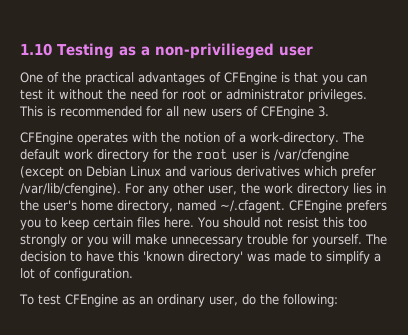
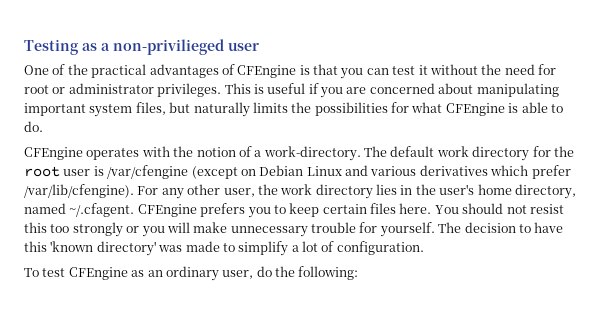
[20,43,52,56] 1.10 -> (24, 47) none
[60,106,329,119] recommended for all new users of CFEngine 3. -> [267,83,559,98] [24,102,563,117] [24,121,43,132] useful if you are concerned about manipulating important system files, but naturally limits the possibilities for what CFEngine is able to do.

